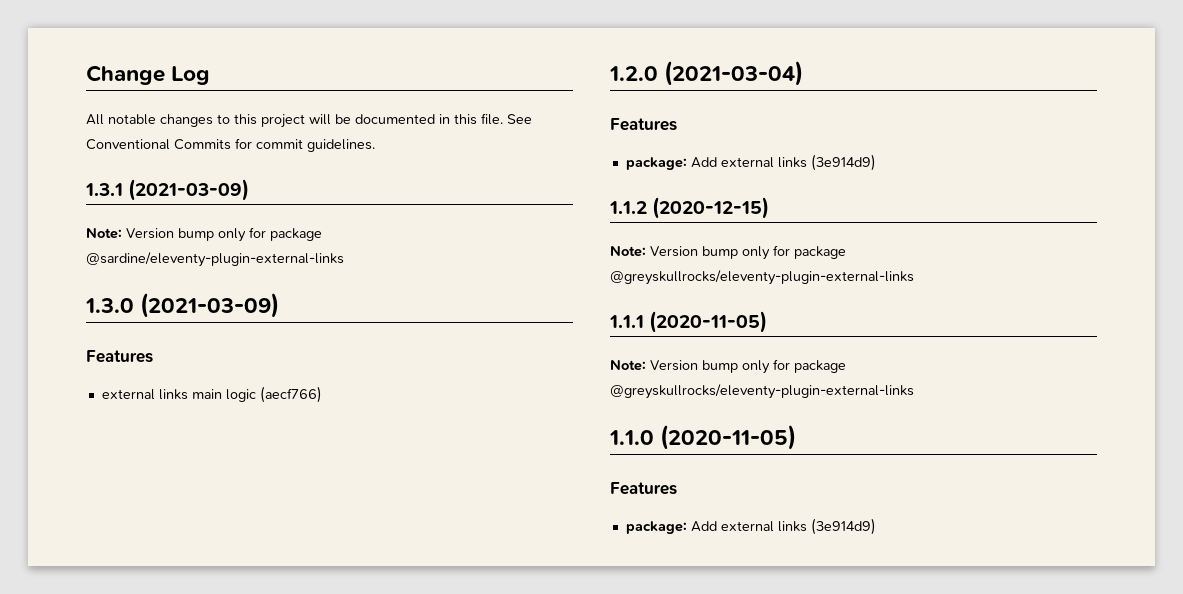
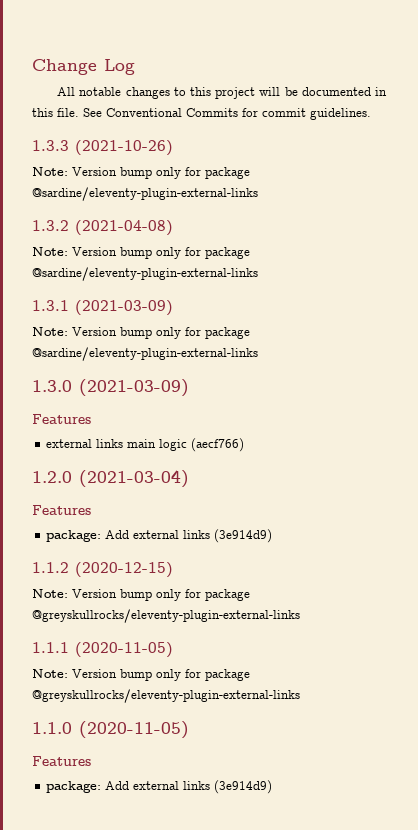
(375, 145) none -> [32,140,173,156] [32,167,250,179] [32,187,258,201] [32,220,173,236] [32,247,250,259] [32,267,258,281] // 1.3.3 (2021-10-26) // Note: Version bump only for package @sardine/eleventy-plugin-external-links // 1.3.2 (2021-04-08) // Note: Version bump only for package @sardine/eleventy-plugin-external-links

